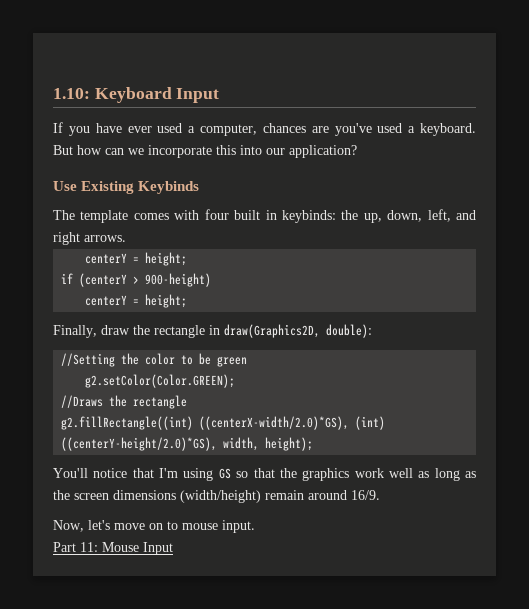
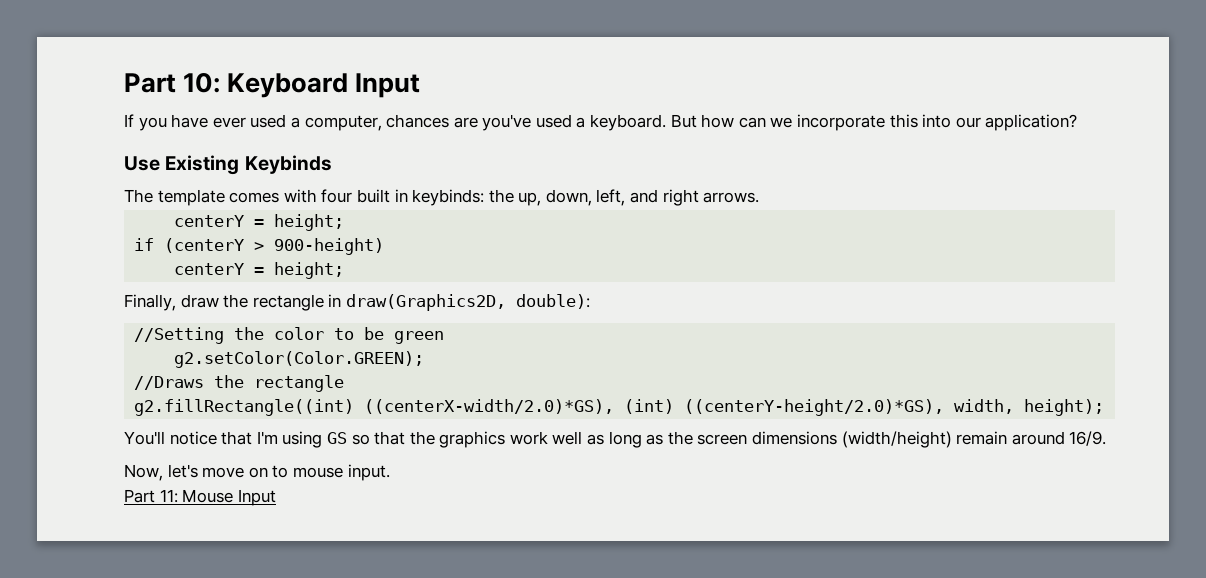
[53,88,90,99] 1.10: -> [124,73,221,93] Part 10:

